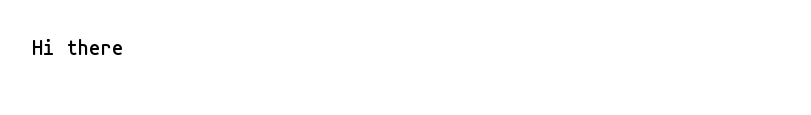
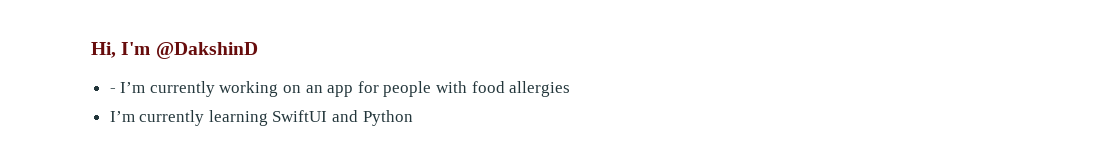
[32,39,124,55] Hi there -> [91,42,258,59] [109,81,571,97] [109,110,413,126] Hi, I'm @DakshinD // - I’m currently working on an app for people with food allergies // I’m currently learning SwiftUI and Python

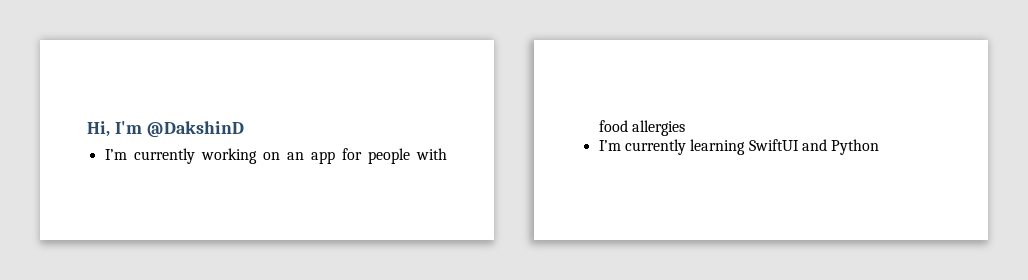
[109,88,116,93] - -> (244, 129) none

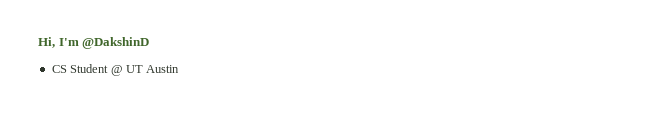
[104,148,448,164] [598,120,685,136] [598,139,880,155] I’m currently working on an app for people with food allergies // I’m currently learning SwiftUI and Python -> [51,64,180,76] CS Student @ UT Austin

